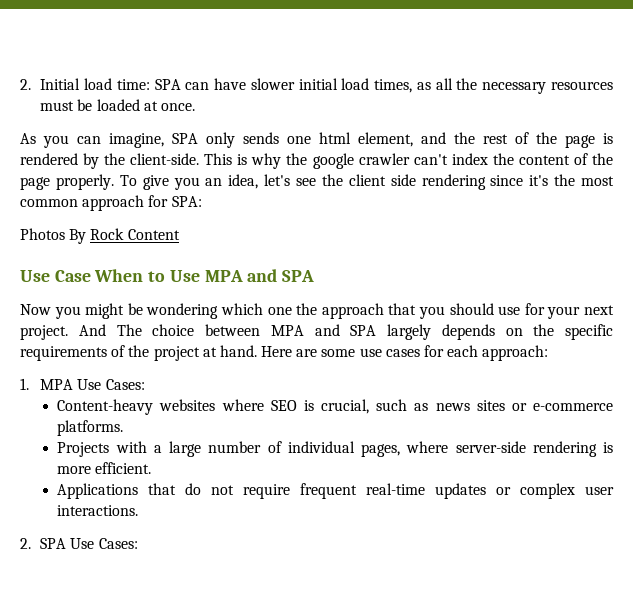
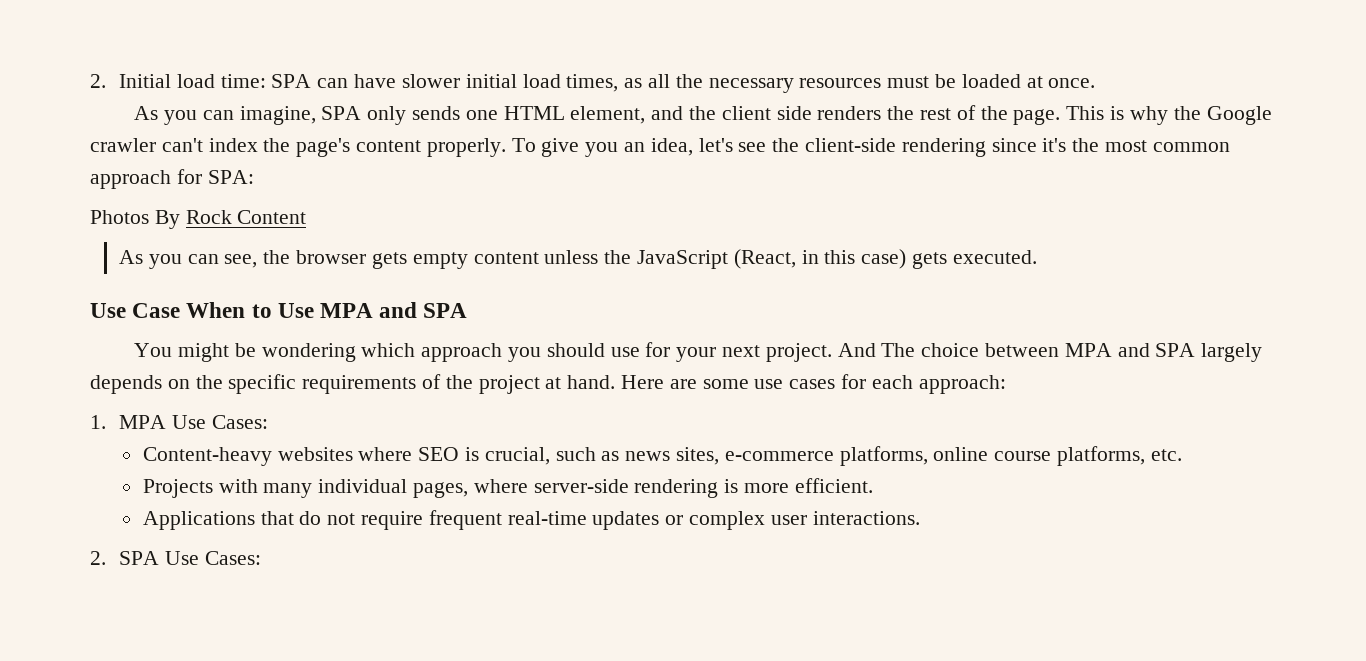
[319,132,351,144] html -> [503,106,565,120] HTML
[483,132,613,148] [20,153,200,169] rest of the page is rendered by the client-side. -> [721,105,1061,125] client side renders the rest of the page.
[312,153,354,169] google -> [1206,106,1272,125] Google
[518,153,613,165] [20,177,50,190] content of the page -> [296,138,422,157] page's content
[348,174,416,186] client side -> [805,138,897,152] client-side
(180, 234) none -> [119,249,1037,269] // As you can see, the browser gets empty content unless the JavaScript (React, in this case) gets executed.
[20,304,81,319] Now you -> [134,343,173,357] You
[267,303,417,319] one the approach that -> [421,343,503,362] approach
[476,400,613,411] [57,420,124,436] [57,441,282,457] sites or e-commerce platforms. // Projects with a large number of -> [675,446,1182,466] [142,479,313,498] sites, e-commerce platforms, online course platforms, etc. // Projects with many

